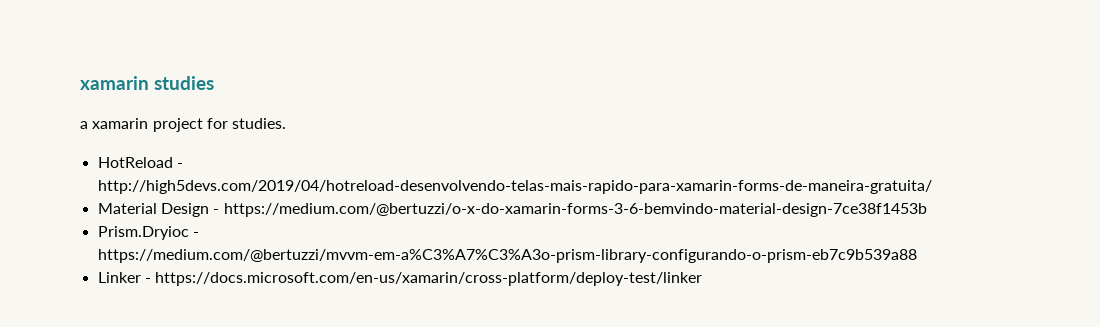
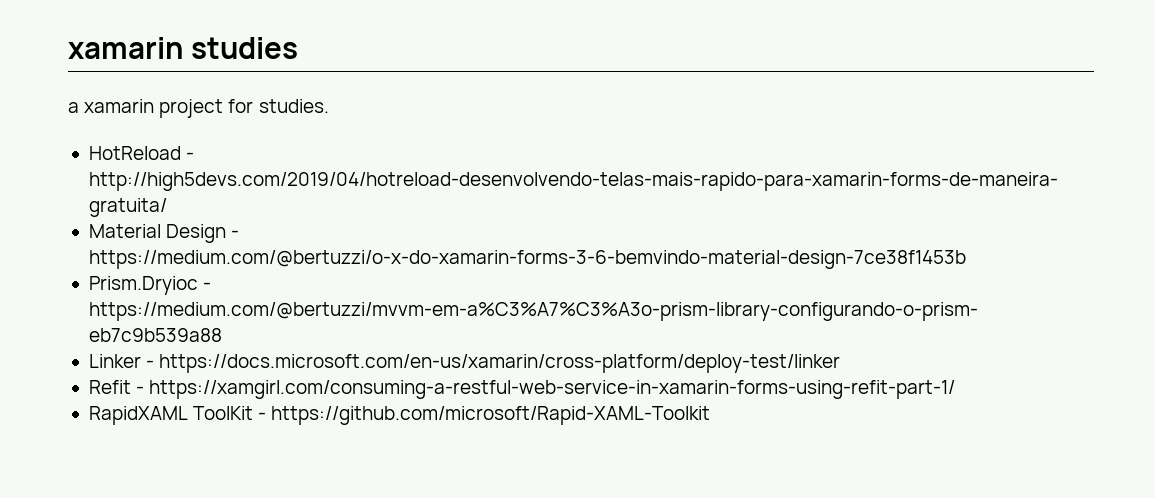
(703, 279) none -> [88,380,956,399] [88,406,711,425] // Refit - https://xamgirl.com/consuming-a-restful-web-service-in-xamarin-forms-using-refit-part-1/ // RapidXAML ToolKit - https://github.com/microsoft/Rapid-XAML-Toolkit

